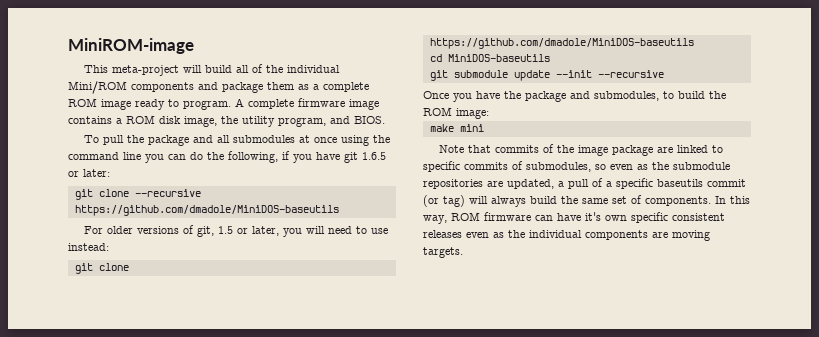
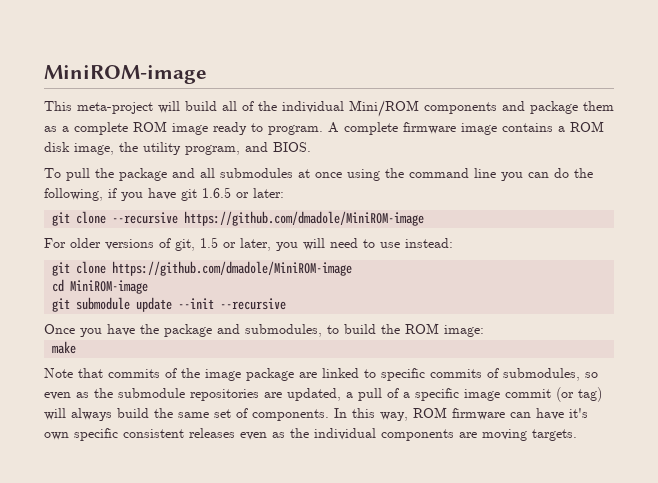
[74,205,339,216] https://github.com/dmadole/MiniDOS-baseutils -> [184,211,425,226] https://github.com/dmadole/MiniROM-image
[429,38,694,49] https://github.com/dmadole/MiniDOS-baseutils -> [112,261,353,276] https://github.com/dmadole/MiniROM-image
[447,54,550,62] MiniDOS-baseutils -> [70,280,149,294] MiniROM-image
[459,124,484,132] mini -> (77, 347) none
[657,179,703,187] baseutils -> [464,389,500,401] image

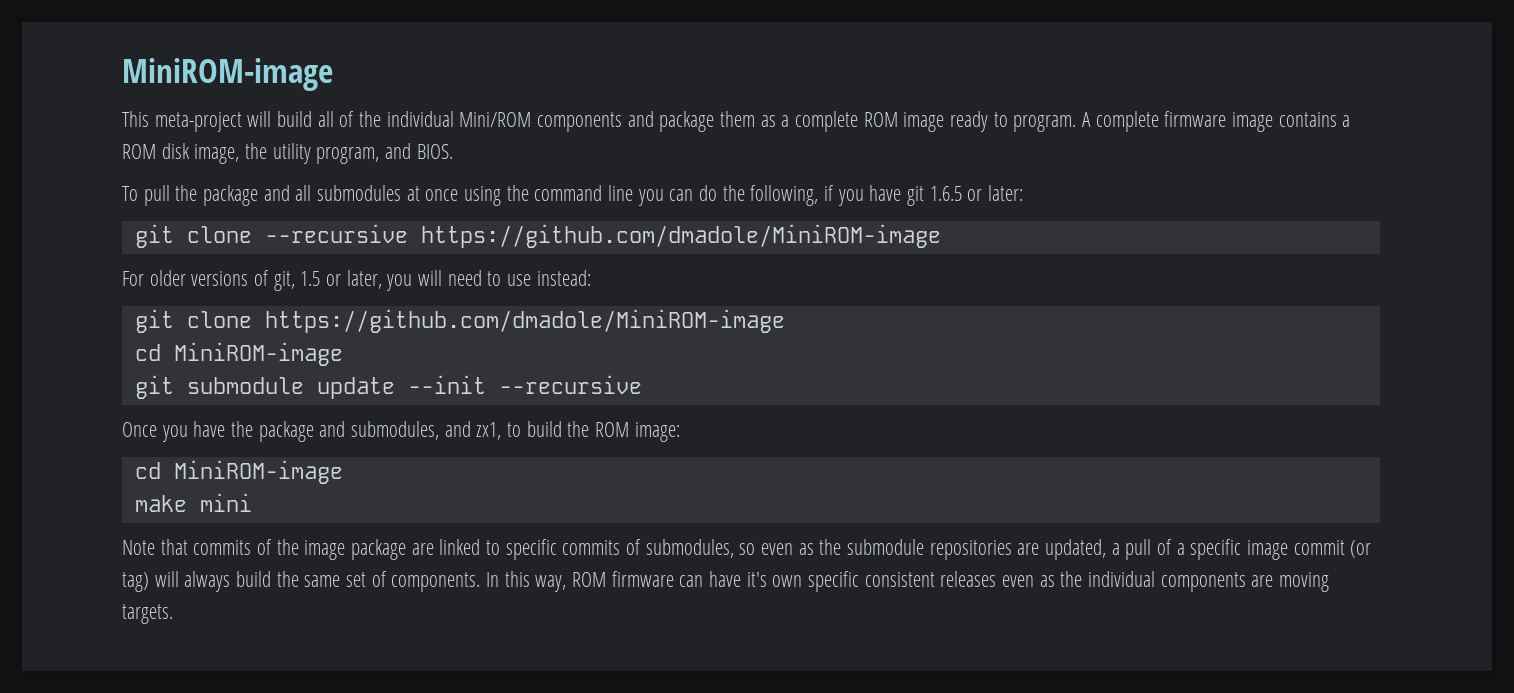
(322, 330) none -> [444,421,502,440] and zx1,
(484, 331) none -> [134,460,343,484] // cd MiniROM-image
(77, 347) none -> [199,493,252,512] mini

